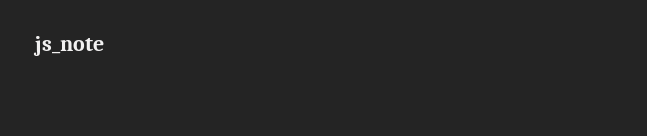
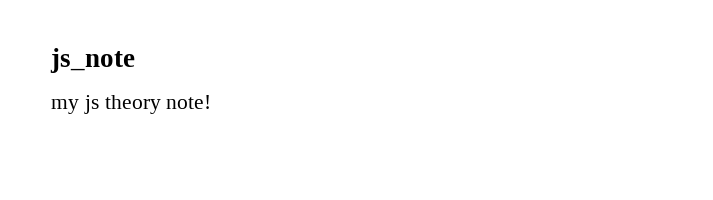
(104, 46) none -> [51,95,212,114] // my js theory note!

